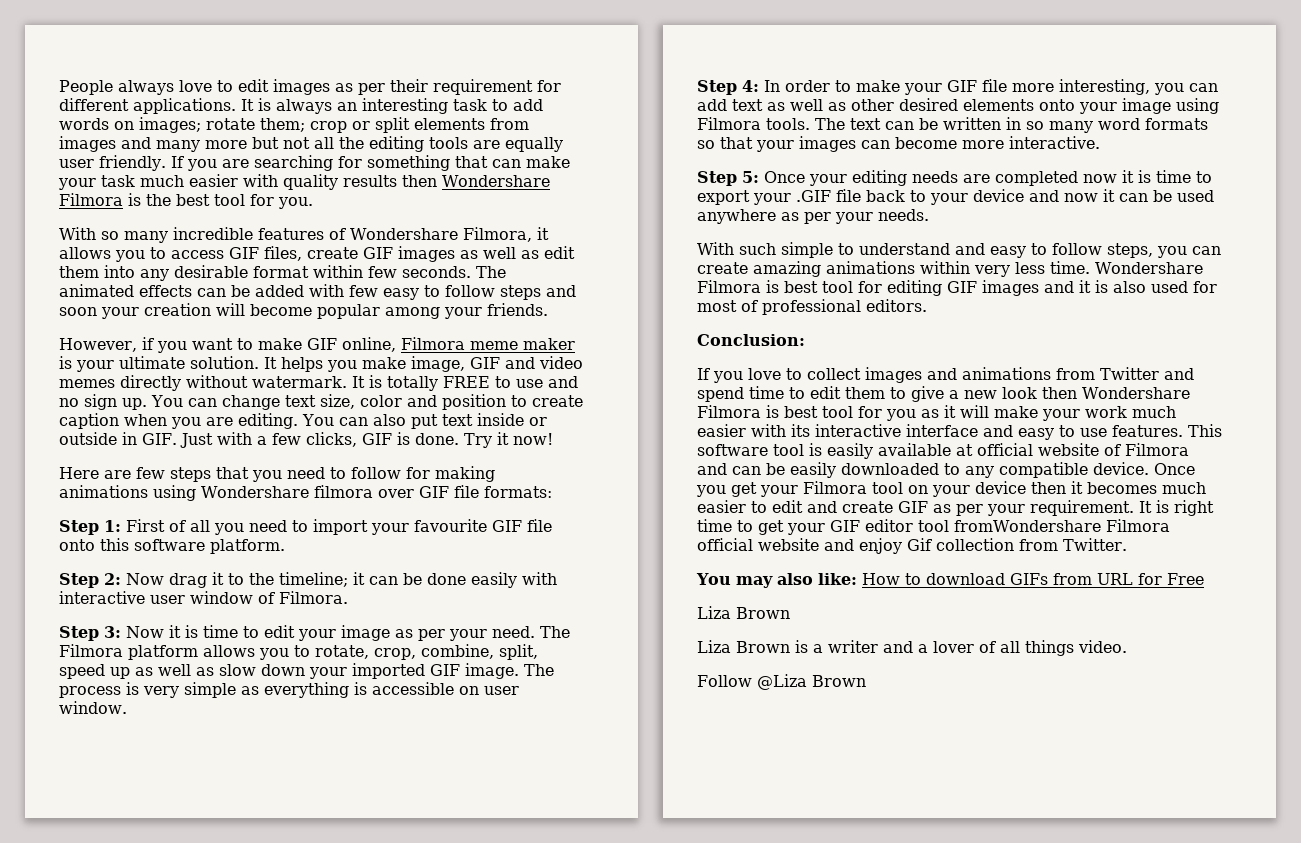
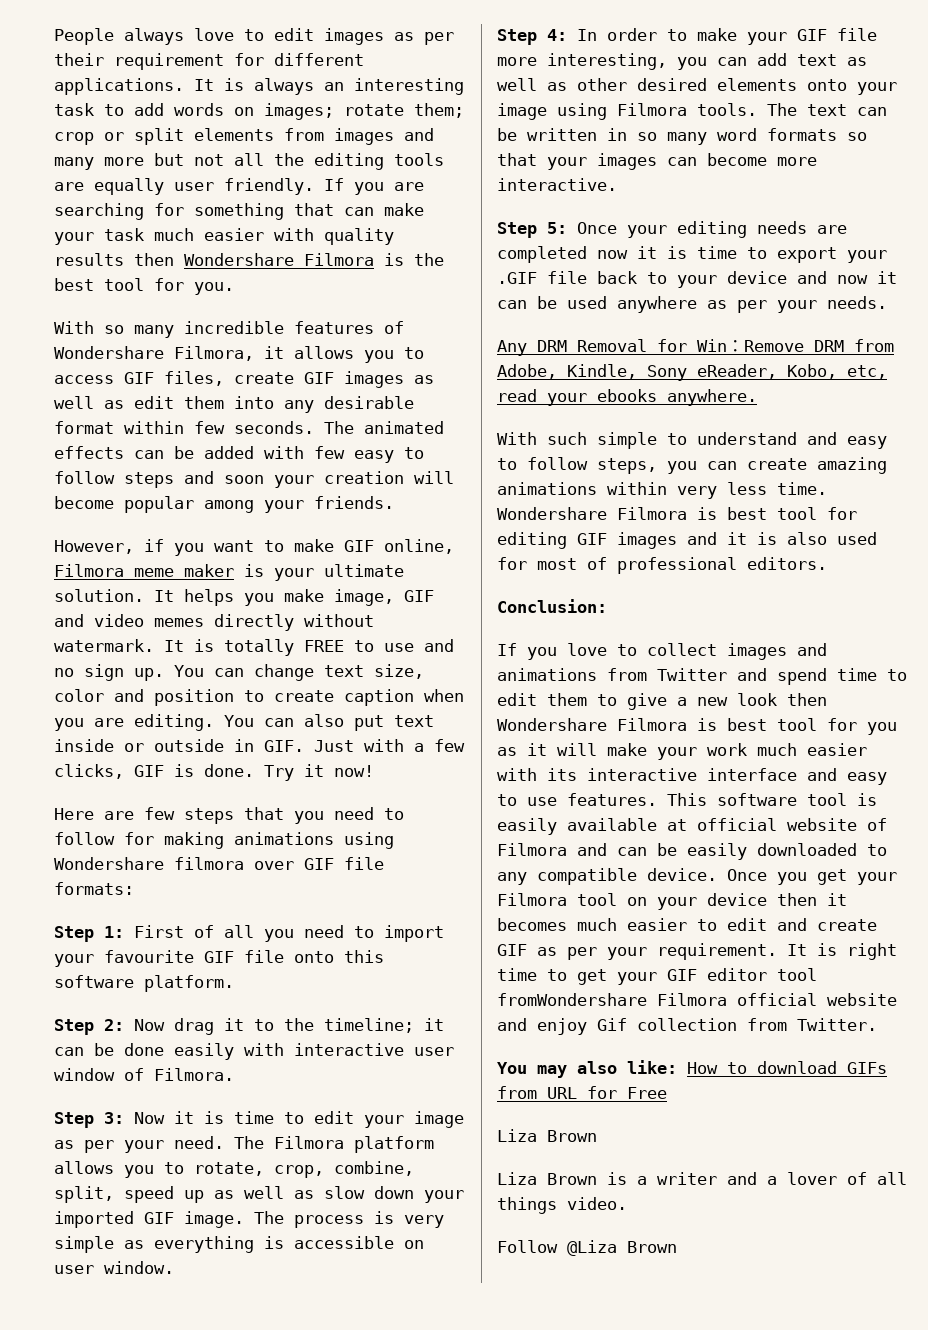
(929, 215) none -> [497,339,894,356] [497,364,887,381] [497,389,757,406] // Any DRM Removal for Win：Remove DRM from Adobe, Kindle, Sony eReader, Kobo, etc, read your ebooks anywhere.

